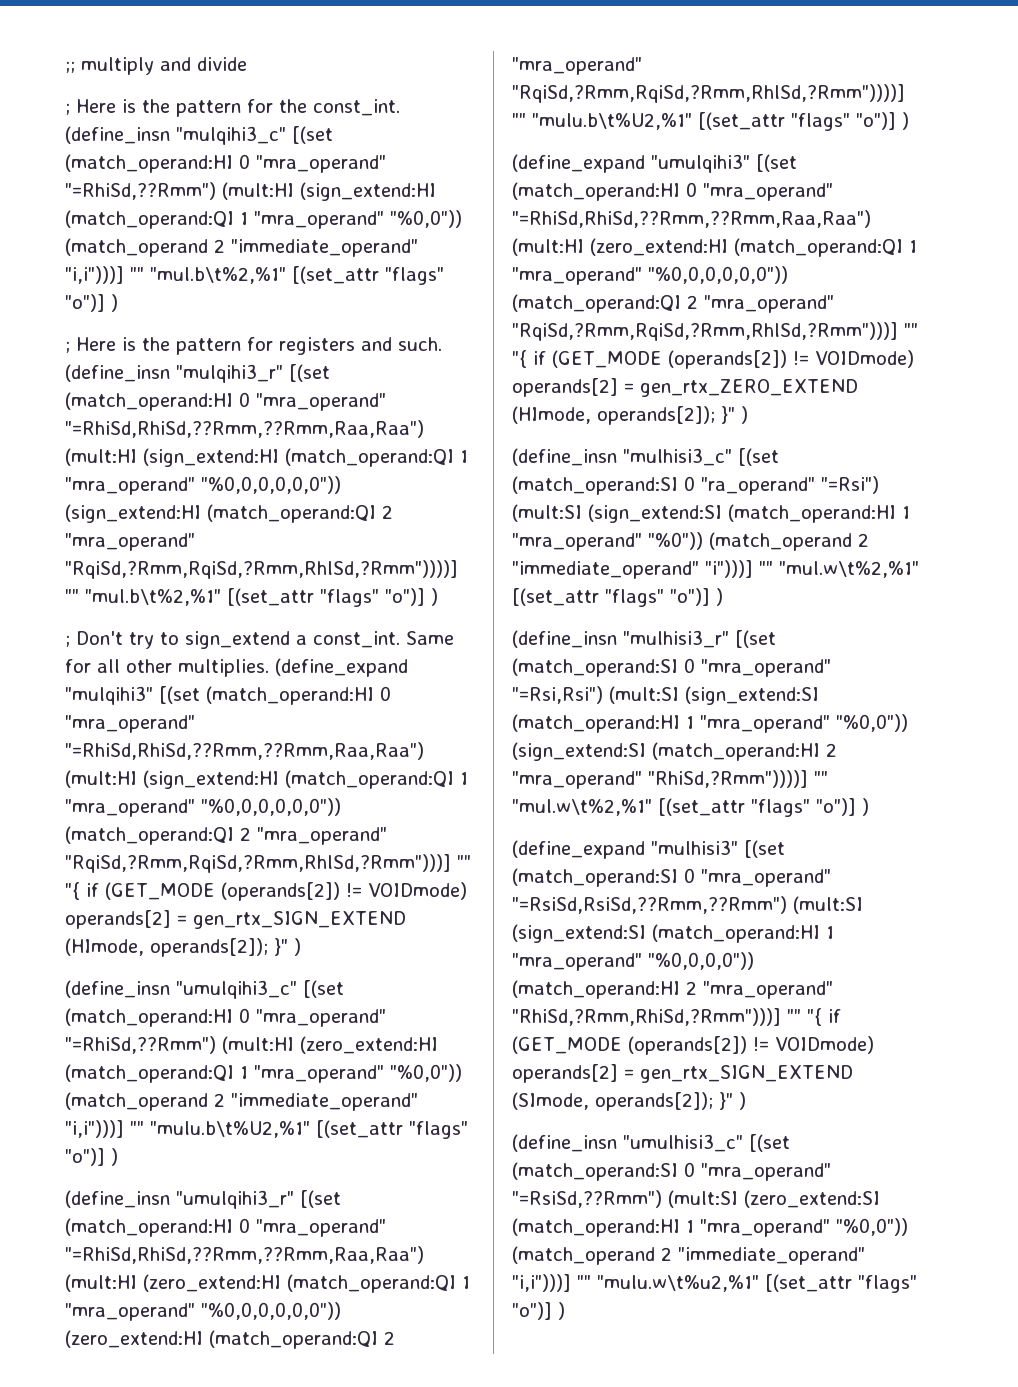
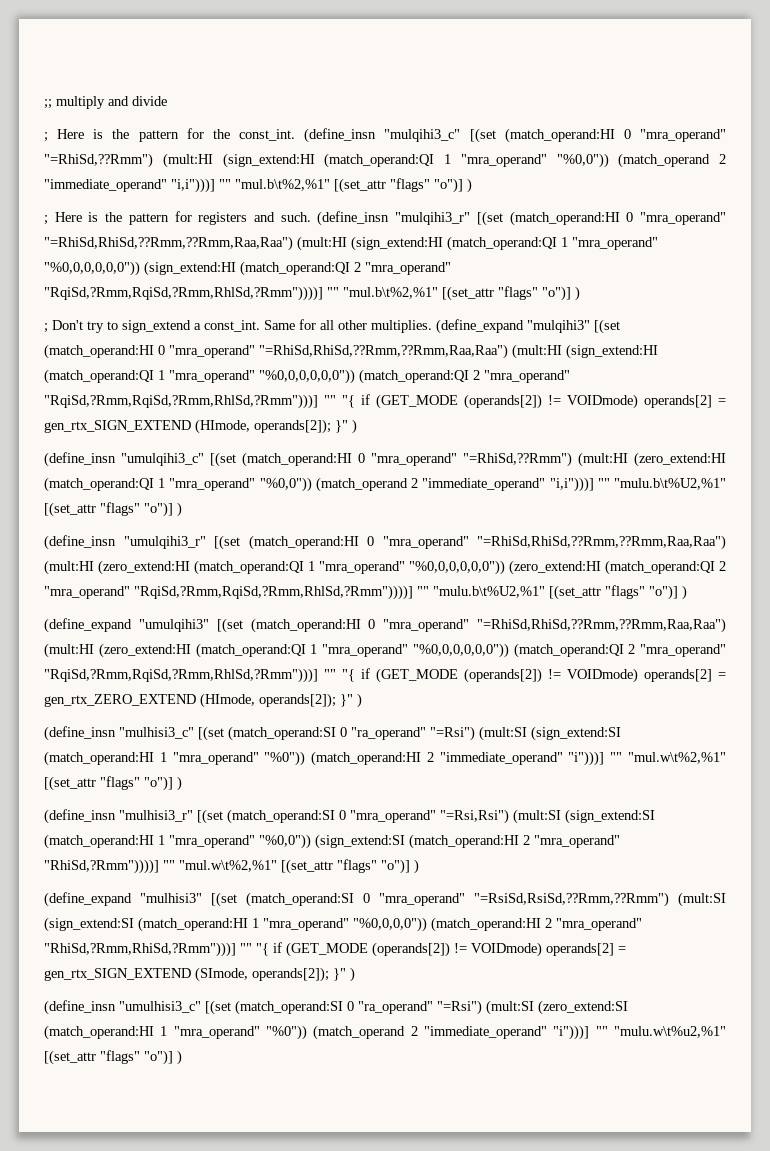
[709,532,852,551] (match_operand -> [311,751,422,766] (match_operand:HI
[701,1163,831,1181] [512,1190,662,1208] "mra_operand" "=RsiSd,??Rmm") -> [358,1000,482,1015] "ra_operand" "=Rsi")
[836,1218,908,1236] [512,1246,865,1265] [512,1274,571,1292] "%0,0")) (match_operand 2 "immediate_operand" "i,i")))] -> [266,1025,590,1040] "%0")) (match_operand 2 "immediate_operand" "i")))]

